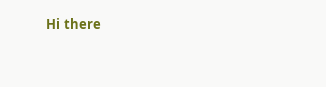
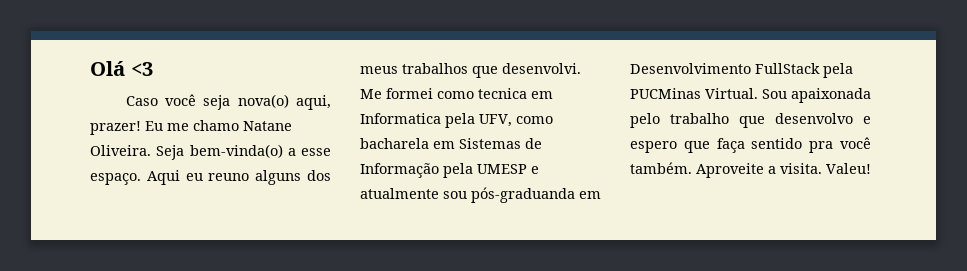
[46,18,101,29] Hi there -> [90,61,153,76] [125,94,331,110] [90,120,292,135] [90,144,331,160] [90,170,331,185] [360,63,581,78] [360,88,553,99] [360,113,553,128] [360,138,542,149] [360,163,539,178] [360,187,601,203] [630,63,853,78] [630,88,871,103] [630,113,871,128] [630,137,871,153] [630,162,871,178] Olá <3 // Caso você seja nova(o) aqui, prazer! Eu me chamo Natane Oliveira. Seja bem-vinda(o) a esse espaço. Aqui eu reuno alguns dos meus trabalhos que desenvolvi. Me formei como tecnica em Informatica pela UFV, como bacharela em Sistemas de Informação pela UMESP e atualmente sou pós-graduanda em Desenvolvimento FullStack pela PUCMinas Virtual. Sou apaixonada pelo trabalho que desenvolvo e espero que faça sentido pra você também. Aproveite a visita. Valeu!

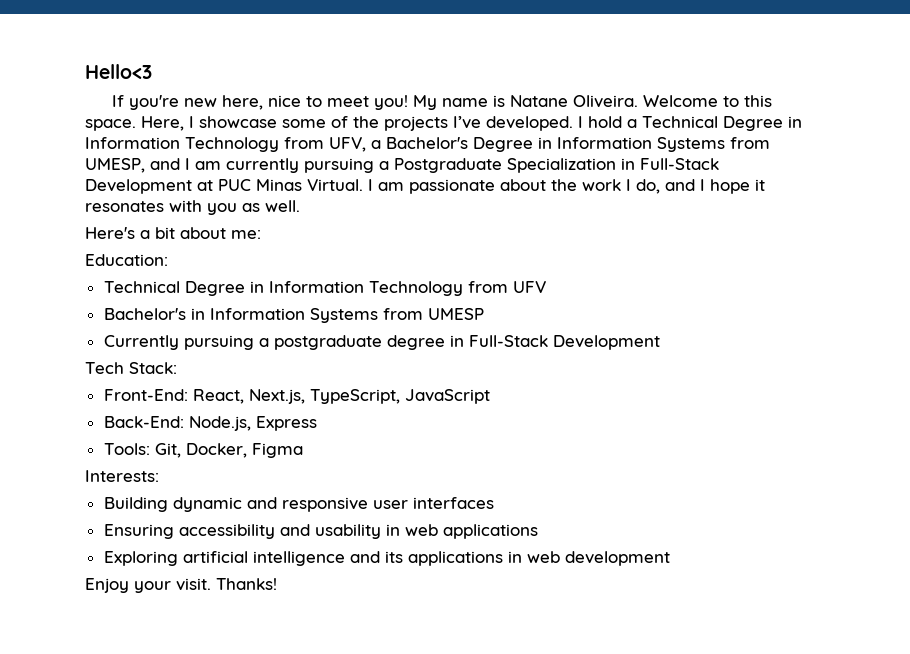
[90,61,153,76] [125,94,331,110] [90,120,292,135] [90,144,331,160] [90,170,331,185] [360,63,581,78] [360,88,553,99] [360,113,553,128] [360,138,542,149] [360,163,539,178] [360,187,601,203] [630,63,853,78] [630,88,871,103] [630,113,871,128] [630,137,871,153] [630,162,871,178] Olá <3 // Caso você seja nova(o) aqui, prazer! Eu me chamo Natane Oliveira. Seja bem-vinda(o) a esse espaço. Aqui eu reuno alguns dos meus trabalhos que desenvolvi. Me formei como tecnica em Informatica pela UFV, como bacharela em Sistemas de Informação pela UMESP e atualmente sou pós-graduanda em Desenvolvimento FullStack pela PUCMinas Virtual. Sou apaixonada pelo trabalho que desenvolvo e espero que faça sentido pra você também. Aproveite a visita. Valeu! -> [85,64,152,79] [111,95,772,110] [85,116,802,131] [85,137,770,152] [85,158,719,173] [85,179,765,194] [85,200,300,215] [85,227,261,239] [85,254,168,266] [103,281,546,296] [103,308,484,323] [103,335,660,350] [85,362,177,374] [103,389,490,404] [103,416,317,431] [103,443,303,458] [85,470,159,482] [103,497,494,512] [103,524,538,539] [103,551,670,566] [85,578,277,593] Hello<3 // If you're new here, nice to meet you! My name is Natane Oliveira. Welcome to this space. Here, I showcase some of the projects I’ve developed. I hold a Technical Degree in Information Technology from UFV, a Bachelor's Degree in Information Systems from UMESP, and I am currently pursuing a Postgraduate Specialization in Full-Stack Development at PUC Minas Virtual. I am passionate about the work I do, and I hope it resonates with you as well. // Here's a bit about me: // Education: // Technical Degree in Information Technology from UFV // Bachelor's in Information Systems from UMESP // Currently pursuing a postgraduate degree in Full-Stack Development // Tech Stack: // Front-End: React, Next.js, TypeScript, JavaScript // Back-End: Node.js, Express // Tools: Git, Docker, Figma // Interests: // Building dynamic and responsive user interfaces // Ensuring accessibility and usability in web applications // Exploring artificial intelligence and its applications in web development // Enjoy your visit. Thanks!

